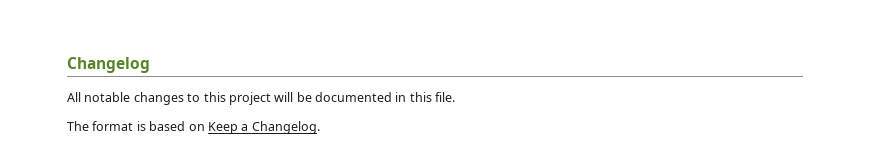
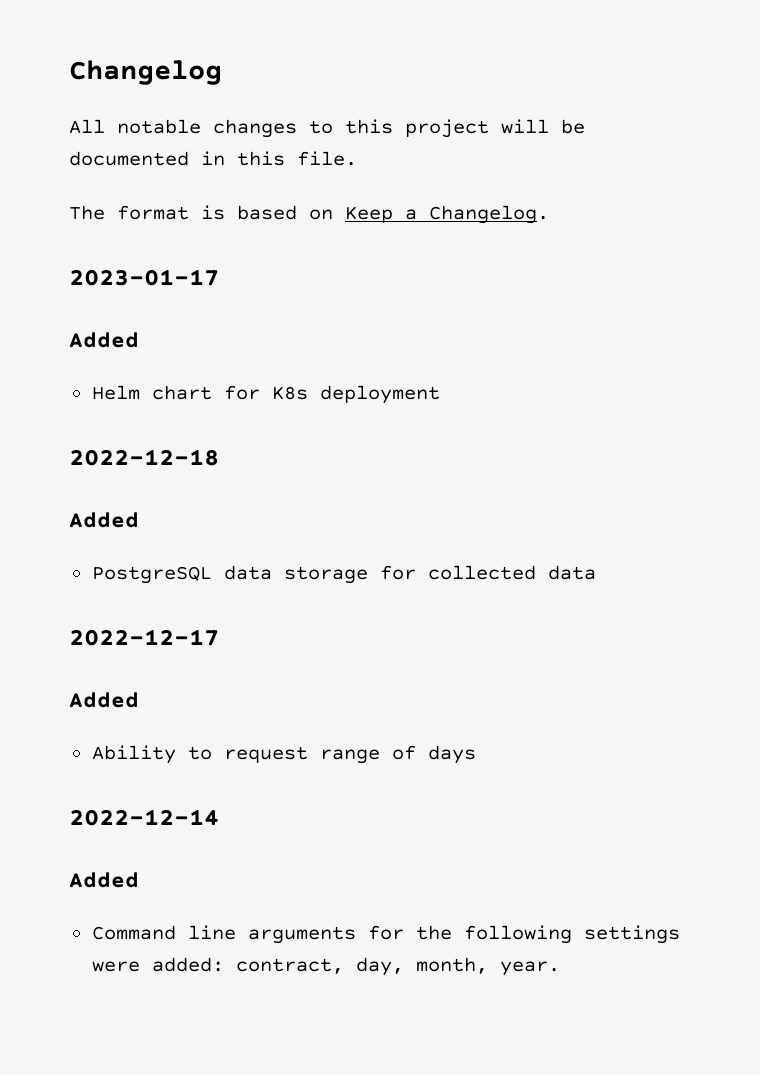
(320, 127) none -> [69,269,219,286] [69,332,139,348] [91,385,440,404] [69,449,219,466] [69,512,139,528] [91,565,596,584] [69,629,219,646] [69,692,139,708] [91,745,476,764] [69,809,219,826] [69,872,139,888] [91,925,680,944] [91,957,560,976] // 2023-01-17 // Added // Helm chart for K8s deployment // 2022-12-18 // Added // PostgreSQL data storage for collected data // 2022-12-17 // Added // Ability to request range of days // 2022-12-14 // Added // Command line arguments for the following settings were added: contract, day, month, year.

